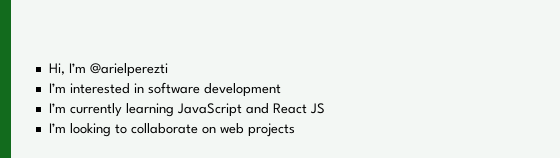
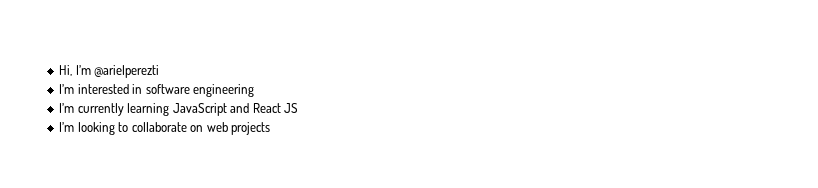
[203,83,281,97] development -> [193,84,255,97] engineering

